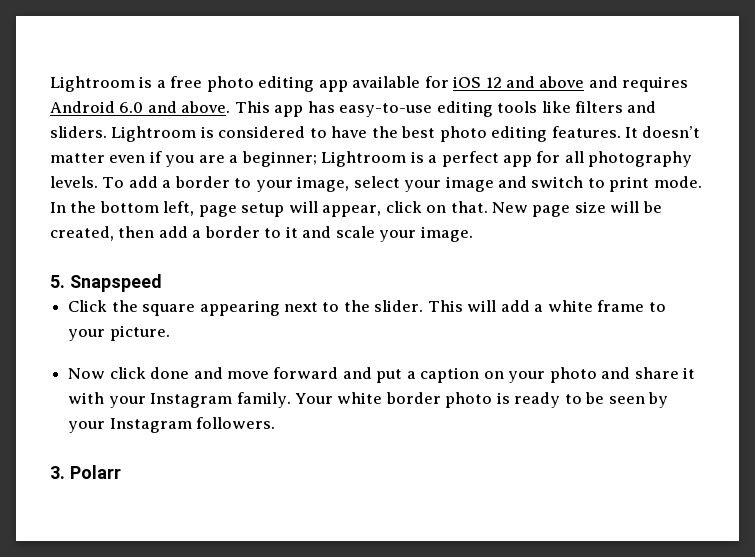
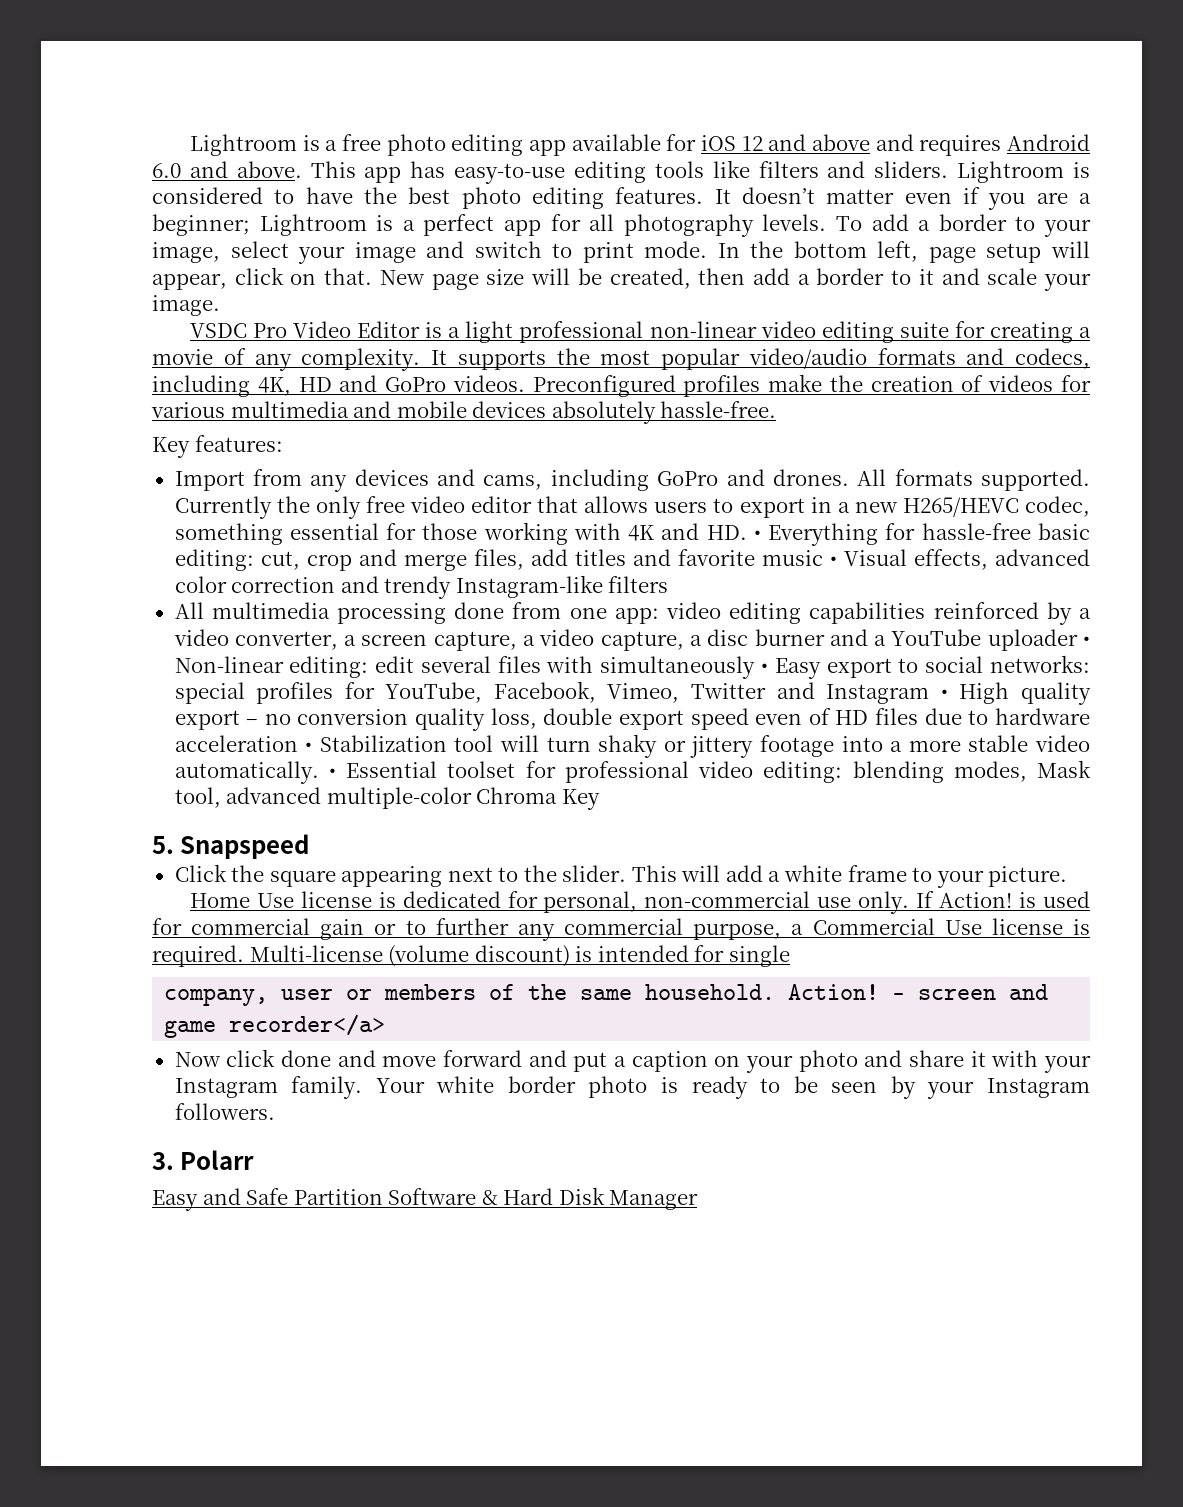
(473, 234) none -> [189,321,1091,343] [152,348,1090,371] [152,374,1092,397] [151,401,777,424] [152,435,283,458] [174,469,1091,492] [174,496,1091,519] [174,522,1090,546] [174,549,1090,571] [174,575,669,599] [174,602,1091,625] [173,629,1090,651] [174,655,1091,679] [174,681,1092,705] [174,708,1090,731] [174,734,1090,758] [174,760,1091,784] [174,787,600,810] // VSDC Pro Video Editor is a light professional non-linear video editing suite for creating a movie of any complexity. It supports the most popular video/audio formats and codecs, including 4K, HD and GoPro videos. Preconfigured profiles make the creation of videos for various multimedia and mobile devices absolutely hassle-free. // Key features: // Import from any devices and cams, including GoPro and drones. All formats supported. Сurrently the only free video editor that allows users to export in a new H265/HEVC codec, something essential for those working with 4K and HD. • Everything for hassle-free basic editing: cut, crop and merge files, add titles and favorite music • Visual effects, advanced color correction and trendy Instagram-like filters // All multimedia processing done from one app: video editing capabilities reinforced by a video converter, a screen capture, a video capture, a disc burner and a YouTube uploader • Non-linear editing: edit several files with simultaneously • Easy export to social networks: special profiles for YouTube, Facebook, Vimeo, Twitter and Instagram • High quality export – no conversion quality loss, double export speed even of HD files due to hardware acceleration • Stabilization tool will turn shaky or jittery footage into a more stable video automatically. • Essential toolset for professional video editing: blending modes, Mask tool, advanced multiple-color Chroma Key
(170, 333) none -> [189,891,1091,914] [152,918,1091,941] [152,945,790,967] [164,984,1049,1006] [164,1014,386,1038] // Home Use license is dedicated for personal, non-commercial use only. If Action! is used for commercial gain or to further any commercial purpose, a Commercial Use license is required. Multi-license (volume discount) is intended for single // company, user or members of the same household. Action! - screen and game recorder</a>
(121, 472) none -> [152,1187,699,1211] // Easy and Safe Partition Software & Hard Disk Manager

